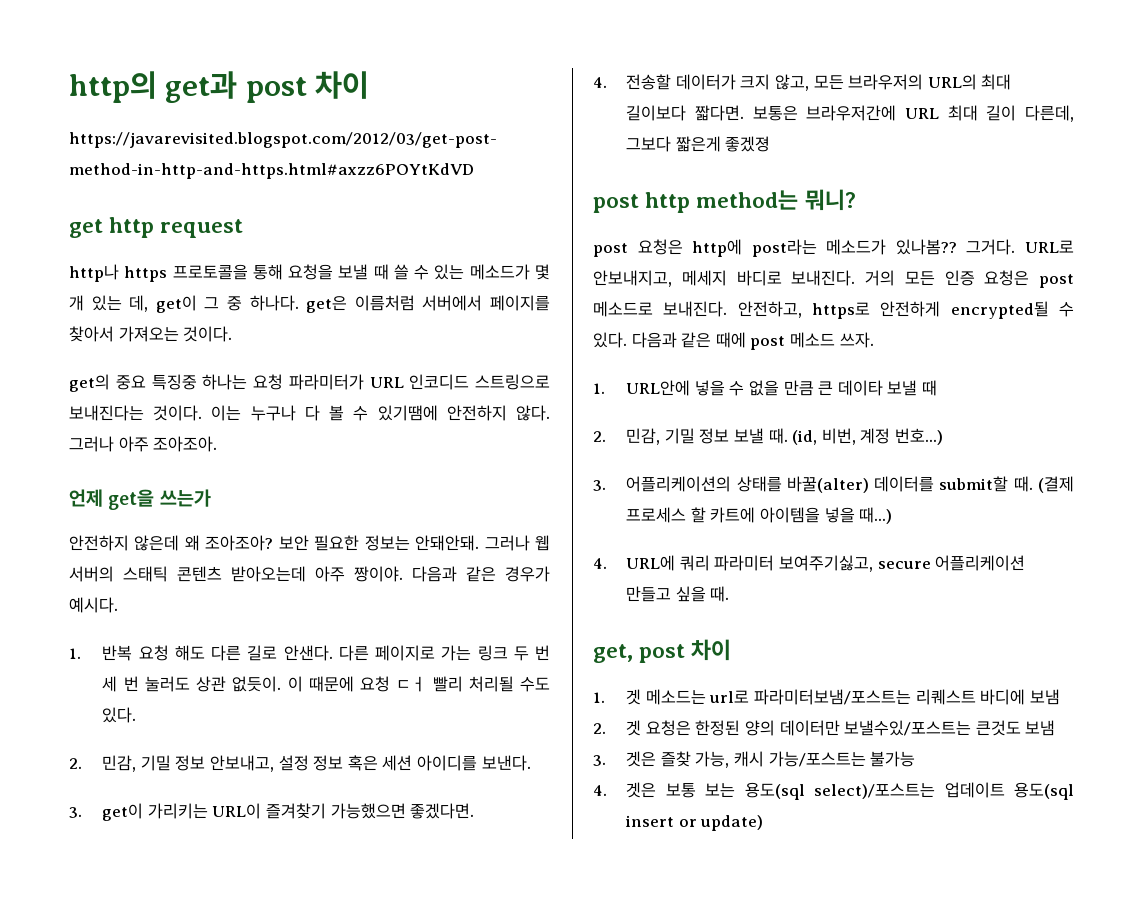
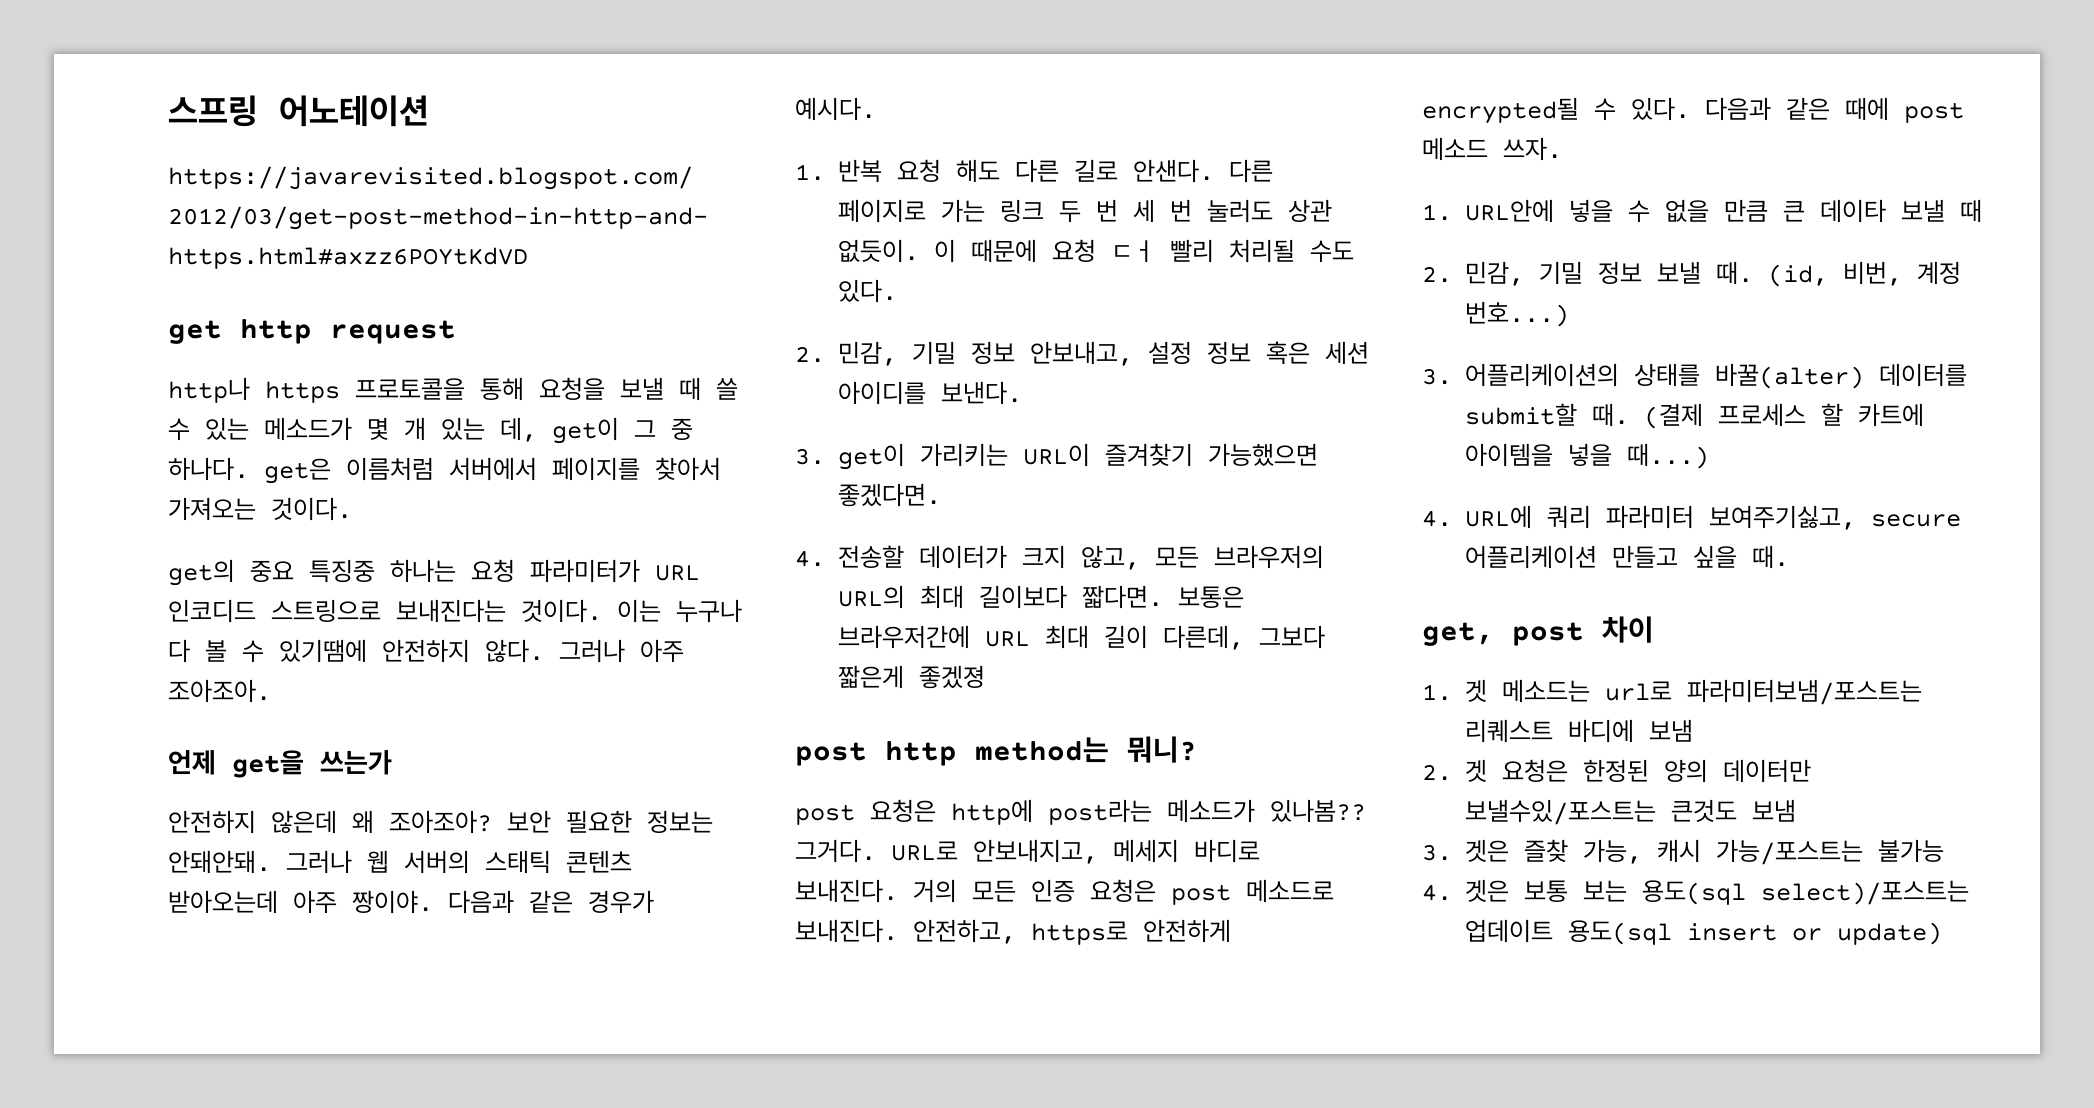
[69,71,370,103] http의 get과 post 차이 -> [168,95,429,127] 스프링 어노테이션

